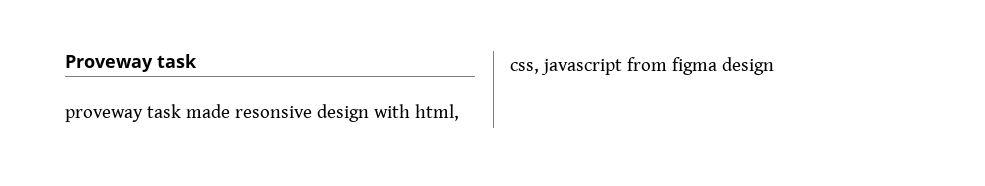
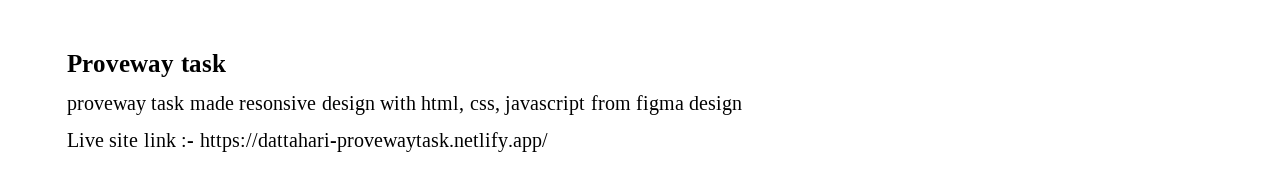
(774, 66) none -> [67,132,548,152] // Live site link :- https://dattahari-provewaytask.netlify.app/

